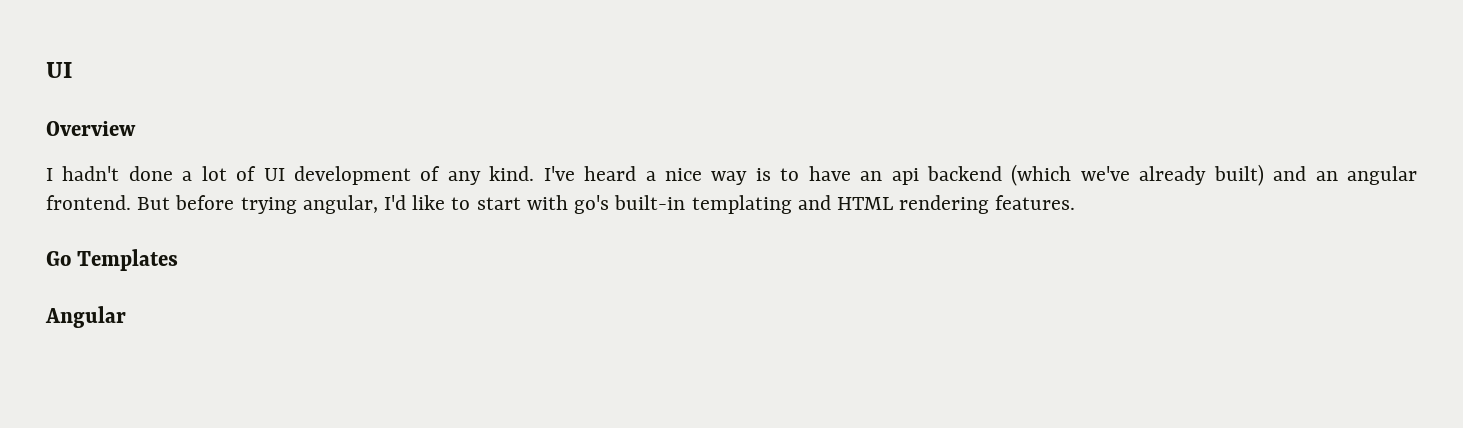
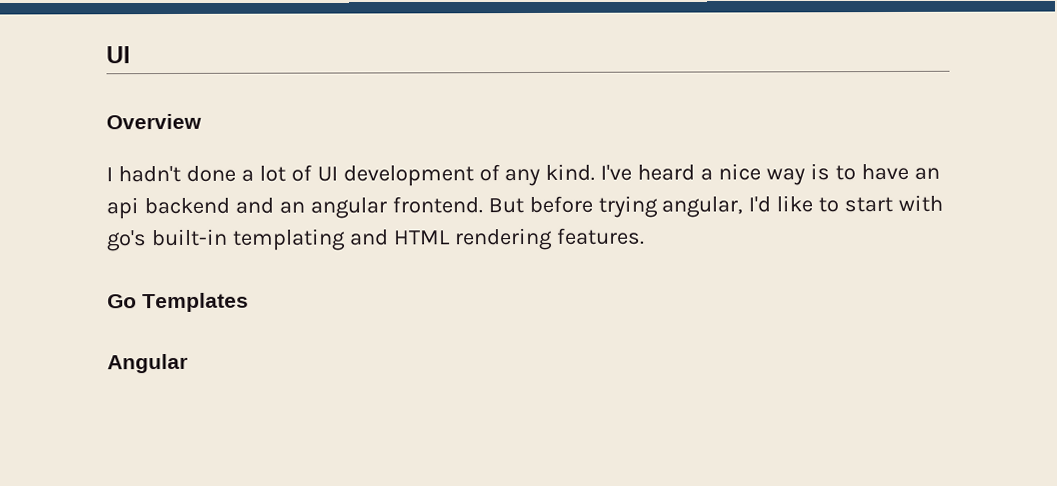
[1011,164,1264,186] (which we've already built) -> (230, 206) none

